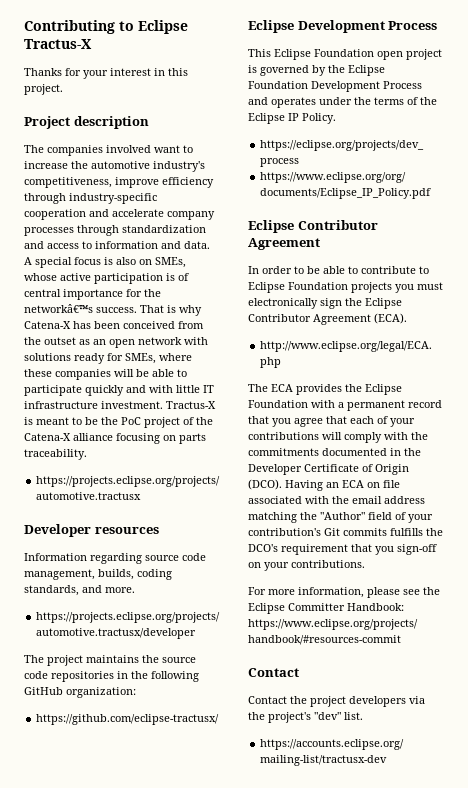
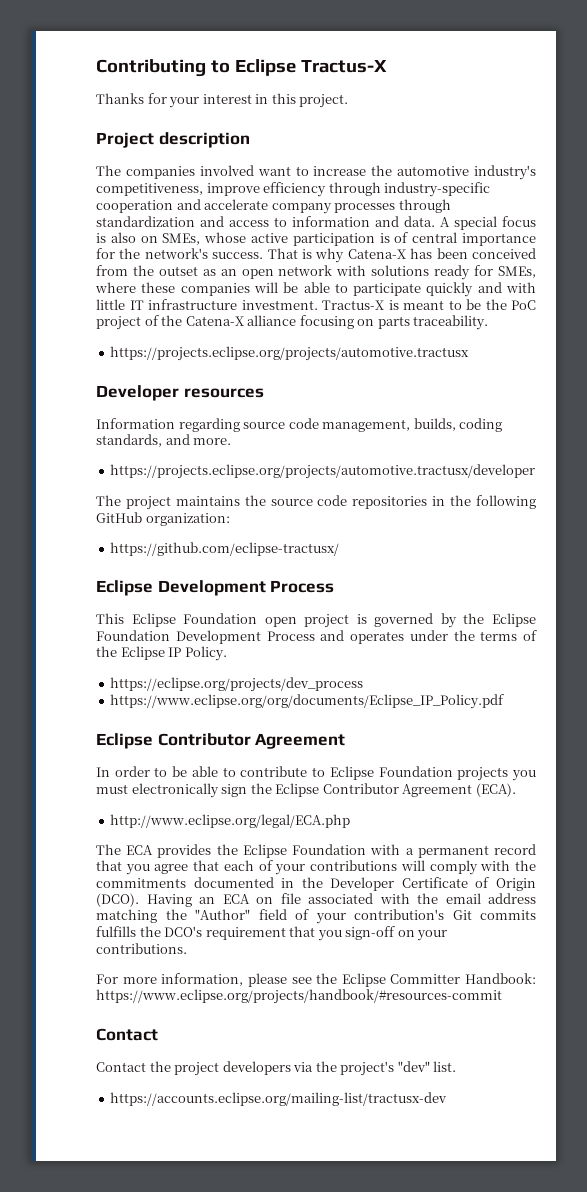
[24,304,93,313] networkâ€™s -> [144,248,208,259] network's

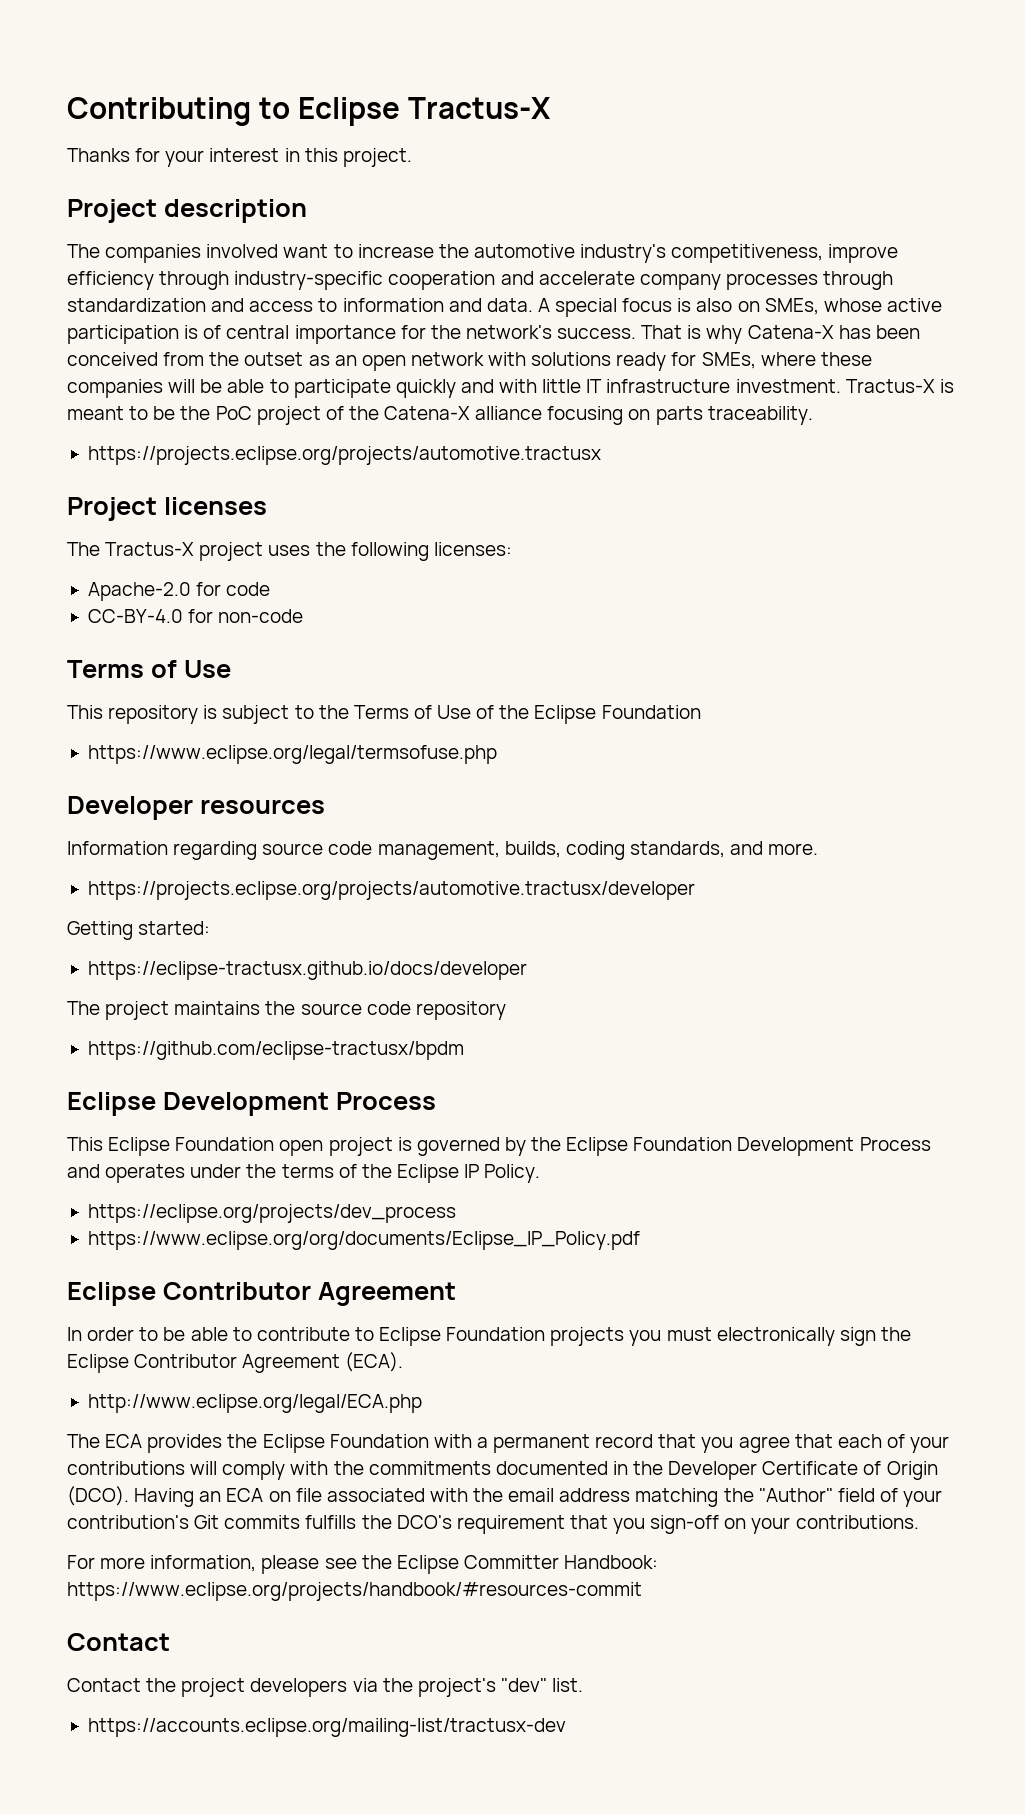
(470, 353) none -> [67,497,267,521] [67,542,512,561] [87,582,271,601] [87,609,304,623] [67,660,231,678] [67,705,701,724] [87,745,497,764] // Project licenses // The Tractus-X project uses the following licenses: // Apache-2.0 for code // CC-BY-4.0 for non-code // Terms of Use // This repository is subject to the Terms of Use of the Eclipse Foundation // https://www.eclipse.org/legal/termsofuse.php
(536, 471) none -> [67,921,211,940] [87,961,527,980] // Getting started: // https://eclipse-tractusx.github.io/docs/developer
[352,495,536,509] [96,512,230,526] [110,542,340,556] repositories in the following GitHub organization: // https://github.com/eclipse-tractusx/ -> [415,1001,506,1020] [87,1041,464,1060] repository // https://github.com/eclipse-tractusx/bpdm

